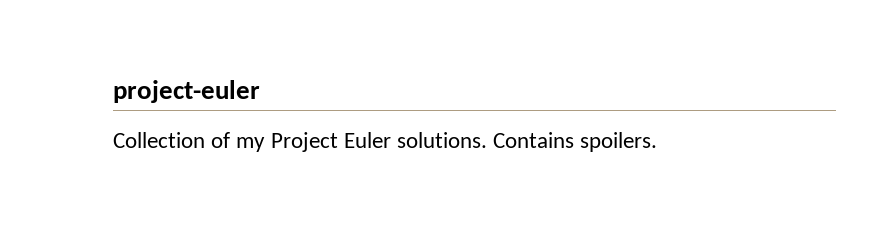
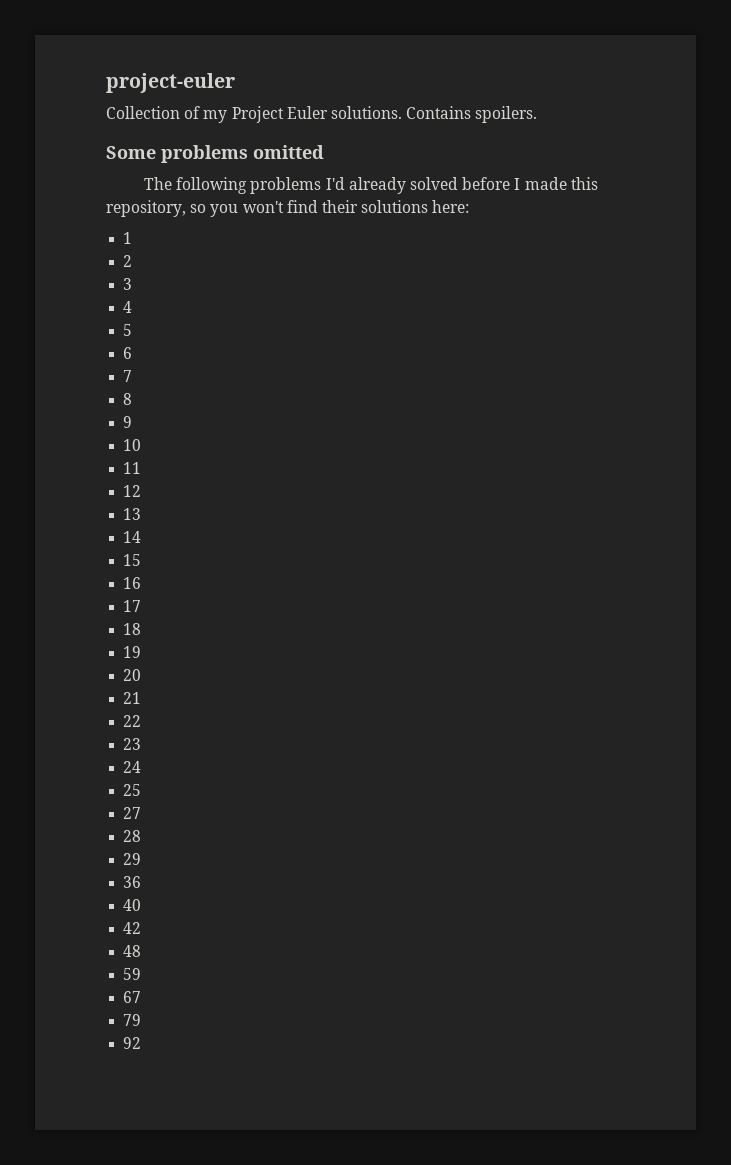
(658, 142) none -> [106,145,324,163] [144,177,598,194] [106,200,470,217] [123,232,133,244] [123,255,133,267] [123,278,133,290] [123,301,133,313] [123,324,133,336] [123,347,133,359] [123,370,133,382] [123,393,133,405] [123,416,133,428] [123,439,142,451] [123,462,142,474] [123,485,142,497] [123,508,142,520] [123,531,142,543] [123,554,142,566] [123,577,142,589] [123,600,142,612] [123,623,142,635] [123,646,142,658] [123,669,142,681] [123,692,142,704] [123,715,142,727] [123,738,142,750] [123,761,142,773] [123,784,142,796] [123,807,142,819] [123,830,142,842] [123,853,142,865] [123,876,142,888] [123,899,142,911] [123,922,142,934] [123,945,142,957] [123,968,142,980] [123,991,142,1003] [123,1014,142,1026] [123,1037,142,1049] // Some problems omitted // The following problems I'd already solved before I made this repository, so you won't find their solutions here: // 1 // 2 // 3 // 4 // 5 // 6 // 7 // 8 // 9 // 10 // 11 // 12 // 13 // 14 // 15 // 16 // 17 // 18 // 19 // 20 // 21 // 22 // 23 // 24 // 25 // 27 // 28 // 29 // 36 // 40 // 42 // 48 // 59 // 67 // 79 // 92

